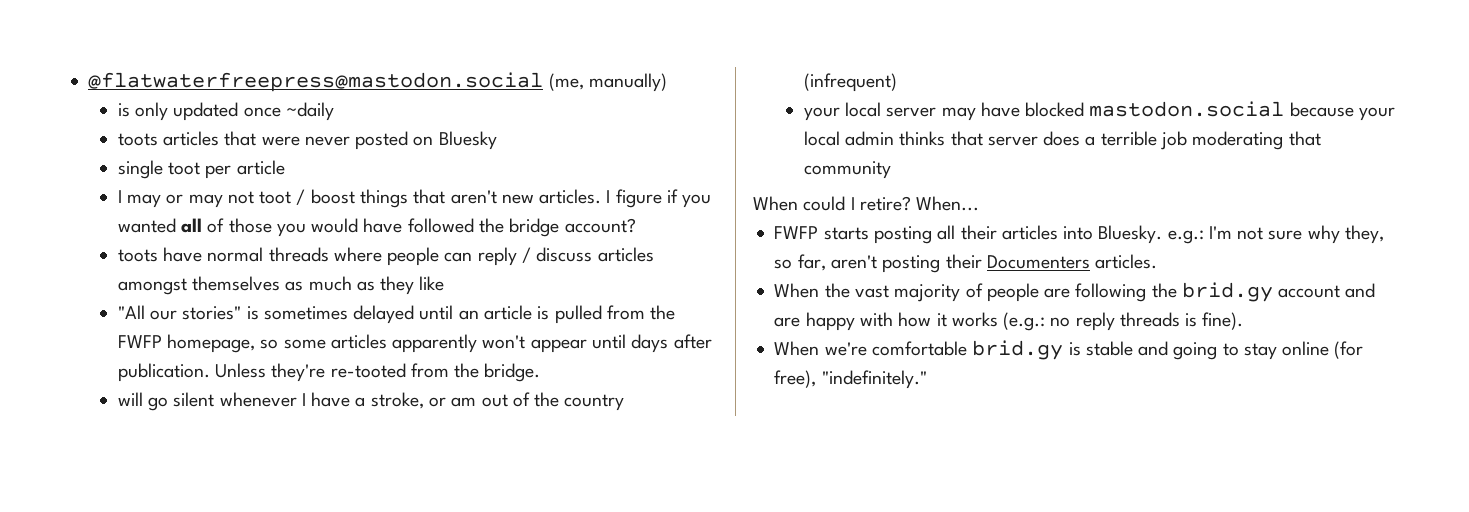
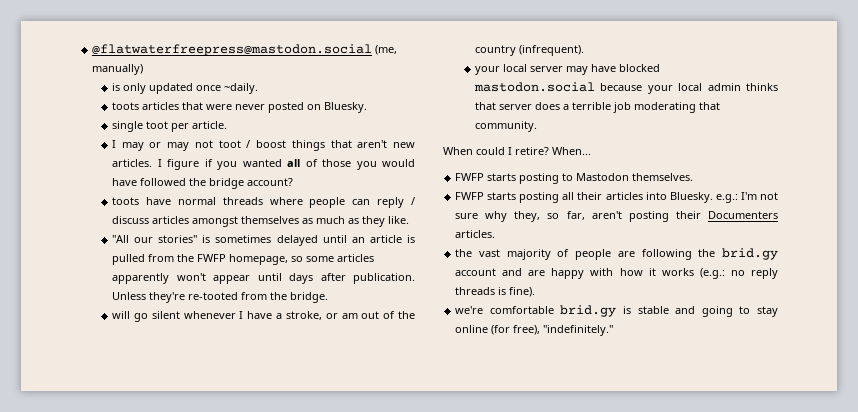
[285,102,334,121] ~daily -> [224,83,259,94] ~daily.
[438,131,497,150] Bluesky -> [324,102,368,113] Bluesky.
[236,160,285,175] article -> [192,121,228,129] article.
[419,276,445,291] like -> [388,216,410,224] like.
[803,73,897,92] (infrequent) -> [519,45,585,56] (infrequent).
[803,161,891,179] community -> [475,121,538,132] community.
(980, 203) none -> [455,173,694,184] // FWFP starts posting to Mastodon themselves.
[774,283,820,298] When -> (496, 234) none
[774,341,820,356] When -> (536, 292) none

